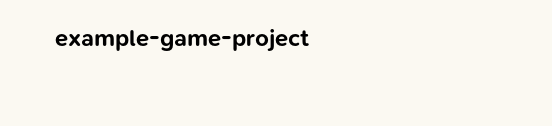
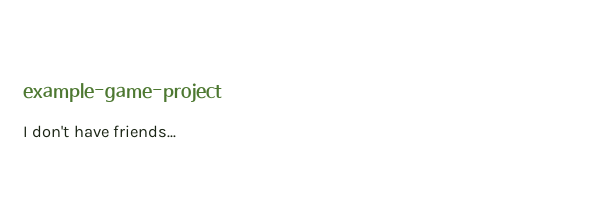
(309, 40) none -> [23,125,177,138] // I don't have friends...

